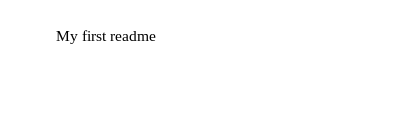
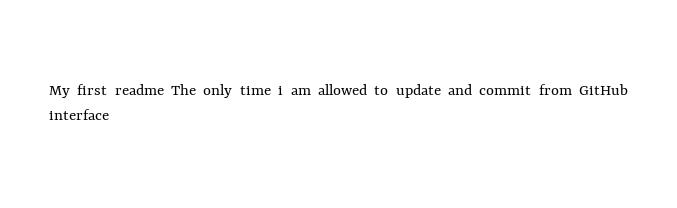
(157, 36) none -> [171,84,628,98] [49,109,109,120] The only time i am allowed to update and commit from GitHub interface

